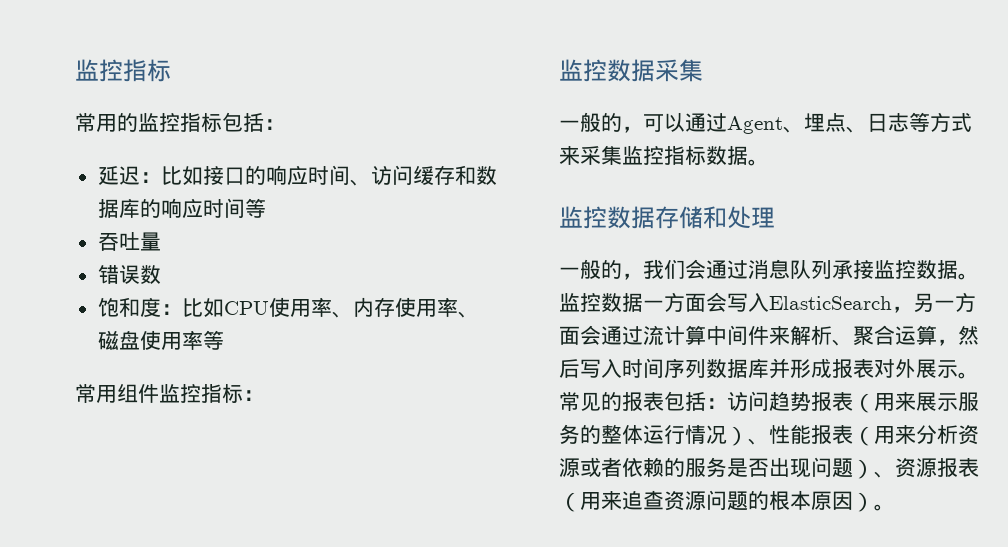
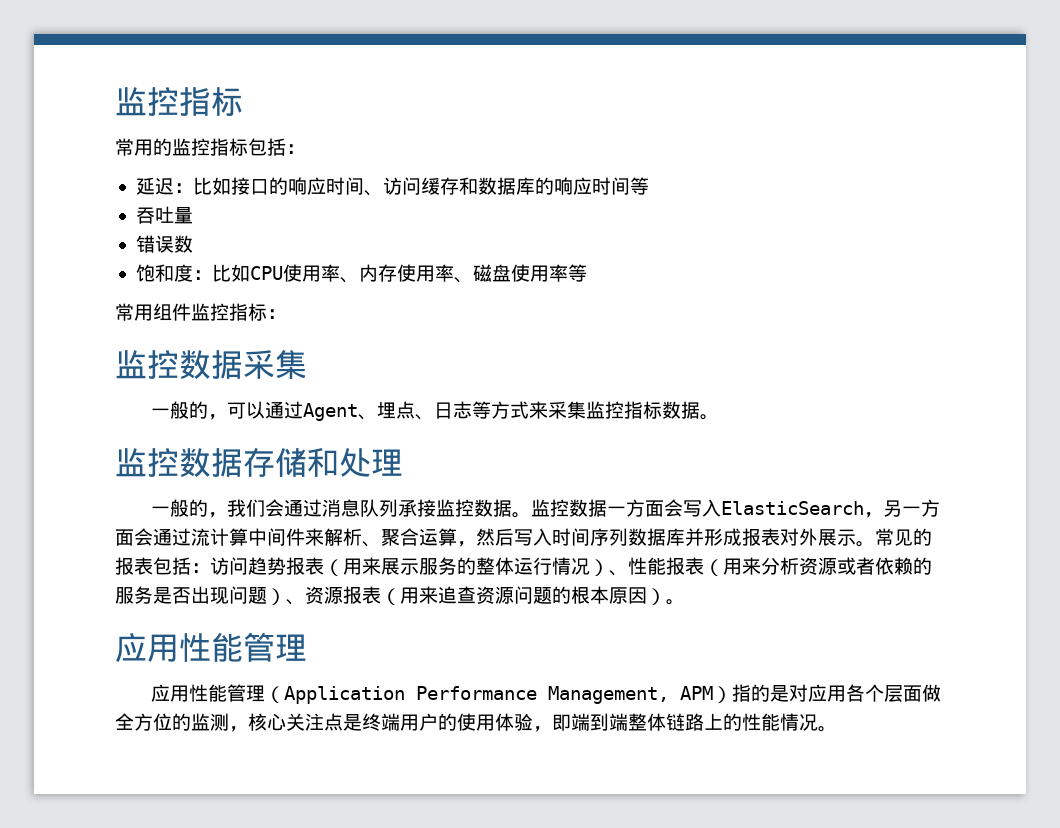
(895, 507) none -> [115,632,307,662] [151,684,942,704] [115,713,837,732] // 应用性能管理 // 应用性能管理（Application Performance Management, APM）指的是对应用各个层面做全方位的监测，核心关注点是终端用户的使用体验，即端到端整体链路上的性能情况。

